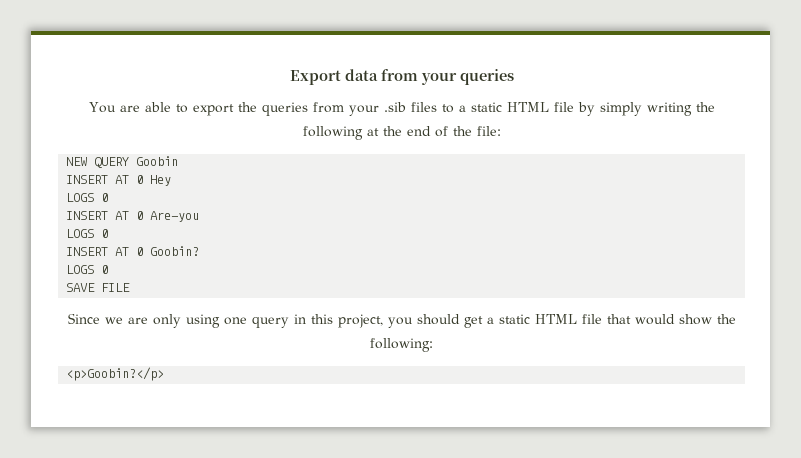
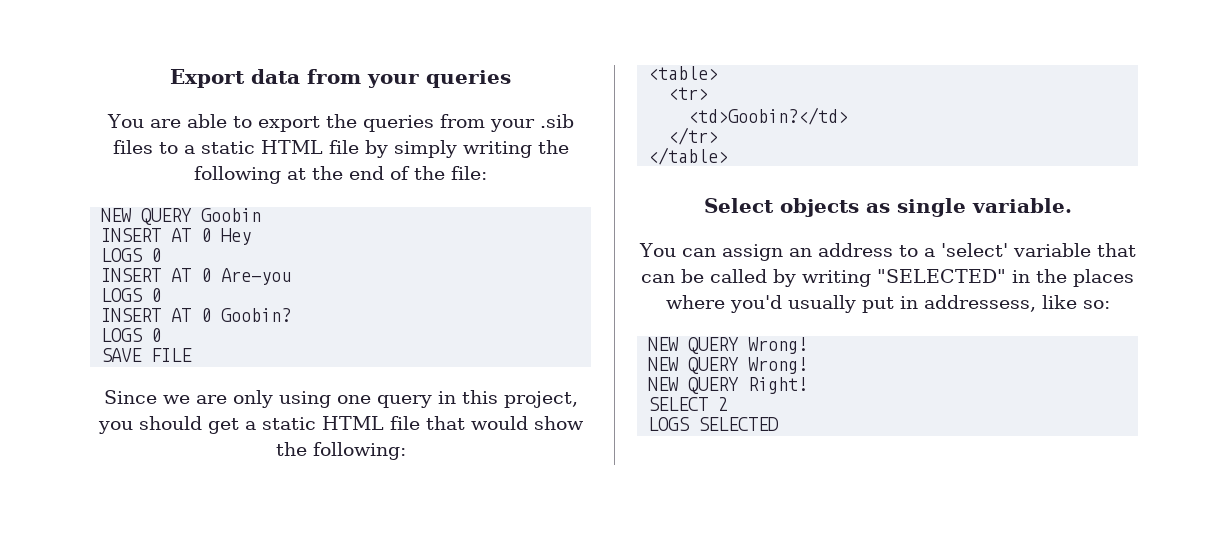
[66,367,165,381] <p>Goobin?</p> -> [648,66,719,80] [668,87,709,100] [688,107,849,125] [668,127,719,145] [648,147,729,165] [703,198,1072,217] [638,243,1136,261] [641,269,1134,287] [665,295,1110,313] [648,337,809,354] [648,357,809,374] [648,377,809,394] [648,397,729,411] [648,417,780,431] <table> // <tr> // <td>Goobin?</td> // </tr> // </table> // Select objects as single variable. // You can assign an address to a 'select' variable that can be called by writing "SELECTED" in the places where you'd usually put in addressess, like so: // NEW QUERY Wrong! // NEW QUERY Wrong! // NEW QUERY Right! // SELECT 2 // LOGS SELECTED

